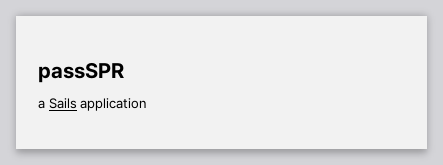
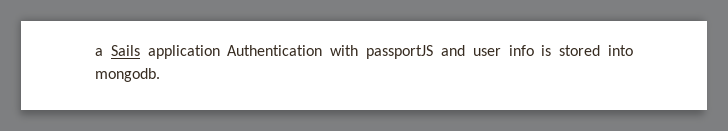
[38,62,124,83] passSPR // -> (95, 52) none
(148, 104) none -> [227,45,633,59] [95,68,160,82] Authentication with passportJS and user info is stored into mongodb.

